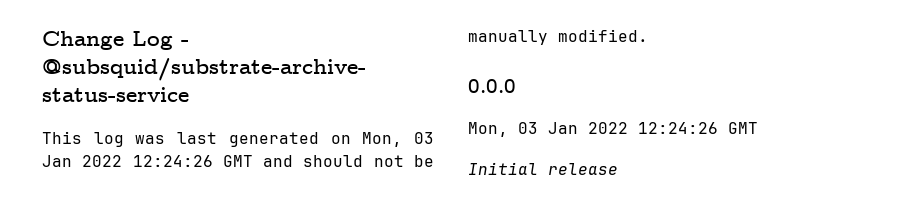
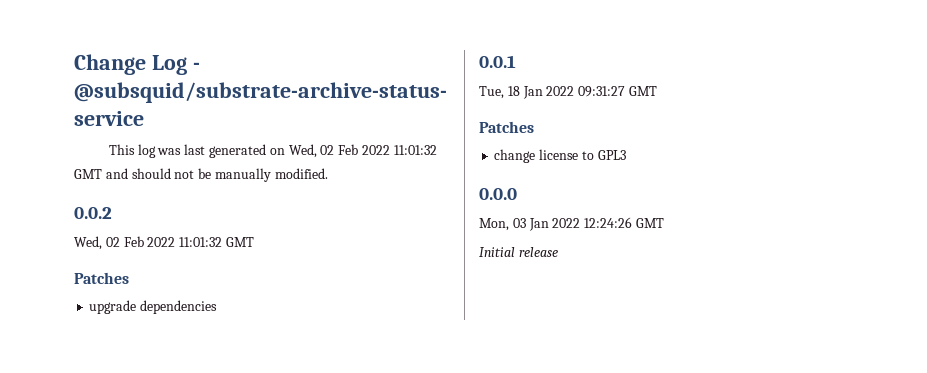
[362,132,435,147] [42,155,213,167] Mon, 03 Jan 2022 12:24:26 -> [288,144,437,158] Wed, 02 Feb 2022 11:01:32
(648, 35) none -> [74,207,112,219] [74,236,254,250] [74,272,129,284] [89,300,218,314] [479,55,516,68] [479,86,657,99] [479,121,534,133] [494,149,626,163] // 0.0.2 // Wed, 02 Feb 2022 11:01:32 GMT // Patches // upgrade dependencies // 0.0.1 // Tue, 18 Jan 2022 09:31:27 GMT // Patches // change license to GPL3

